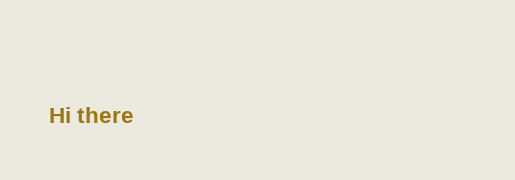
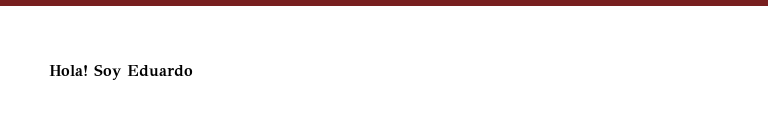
[49,107,135,123] Hi there -> [49,64,193,80] Hola! Soy Eduardo

